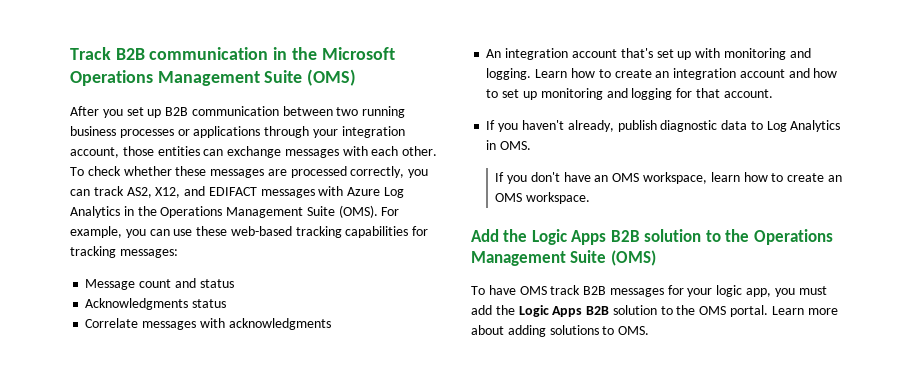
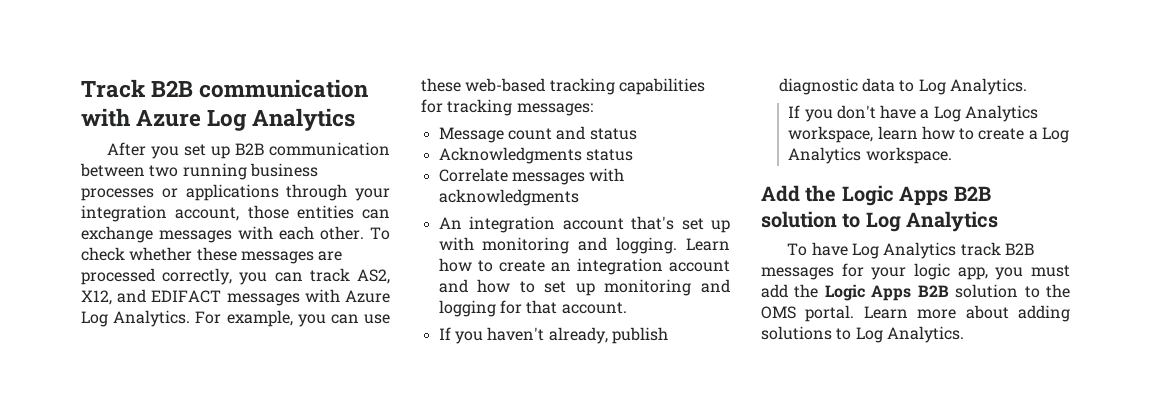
[273,47,395,60] [70,69,357,86] in the Microsoft Operations Management Suite (OMS) -> [81,108,356,131] with Azure Log Analytics
[70,205,378,218] Analytics in the Operations Management Suite (OMS). -> [113,310,191,327] Analytics.
[790,120,841,132] [486,140,532,150] Analytics in OMS. -> [949,78,1027,95] Analytics.
[594,173,640,182] an OMS -> [920,105,1039,122] a Log Analytics
[827,175,842,182] [495,193,523,202] an OMS -> [1028,127,1070,143] [788,147,862,164] a Log Analytics
[725,229,833,245] [471,250,656,266] the Operations Management Suite (OMS) -> [865,211,999,232] Log Analytics
[519,286,547,295] OMS -> [851,242,957,259] Log Analytics
[618,326,650,335] OMS. -> [855,326,964,343] Log Analytics.

